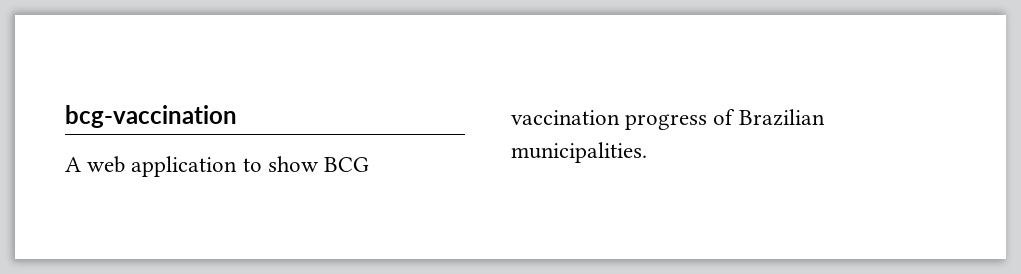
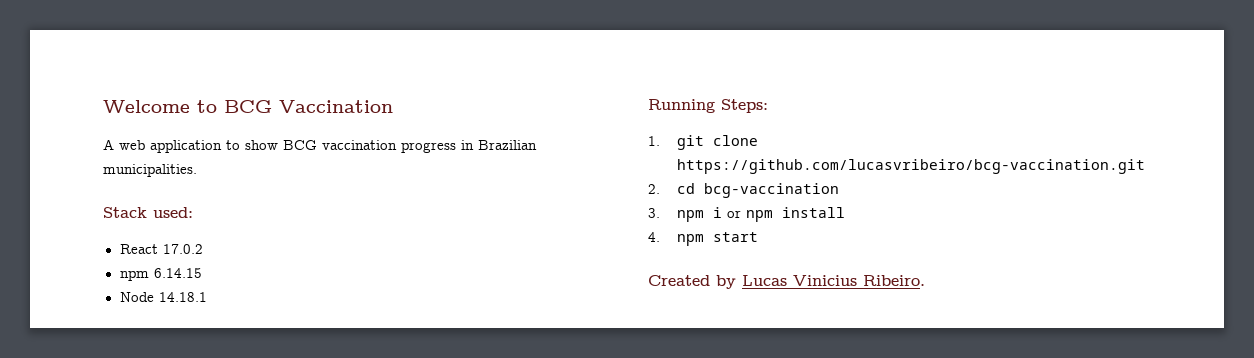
[65,105,237,128] bcg-vaccination -> [103,100,393,113] Welcome to BCG Vaccination
[713,109,736,125] of -> [461,140,474,150] in
(647, 152) none -> [103,207,193,218] [119,244,203,254] [119,268,202,281] [119,292,207,302] [648,99,768,113] [648,135,758,150] [676,159,1145,174] [648,183,839,198] [648,207,845,222] [648,232,758,246] [648,275,925,289] // Stack used: // React 17.0.2 // npm 6.14.15 // Node 14.18.1 // Running Steps: // 1. git clone https://github.com/lucasvribeiro/bcg-vaccination.git // 2. cd bcg-vaccination // 3. npm i or npm install // 4. npm start // Created by Lucas Vinicius Ribeiro.

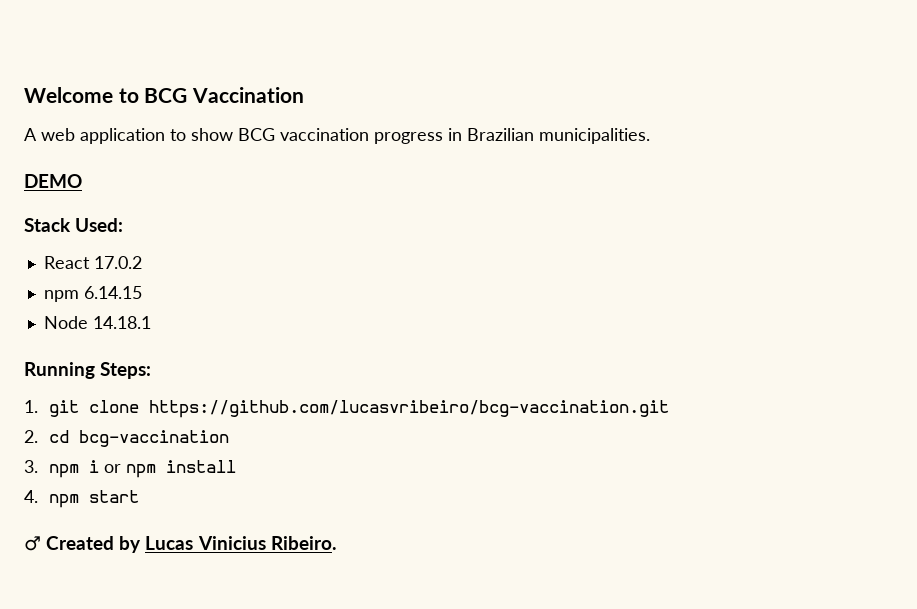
(197, 170) none -> [24,174,82,188] // DEMO
[153,207,193,218] used: -> [75,218,124,232] Used:
(758, 237) none -> [24,536,41,551] ♂

